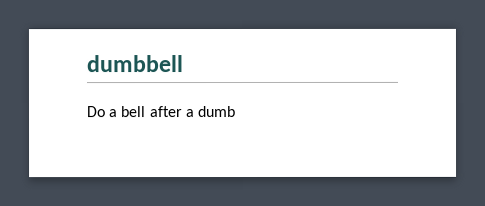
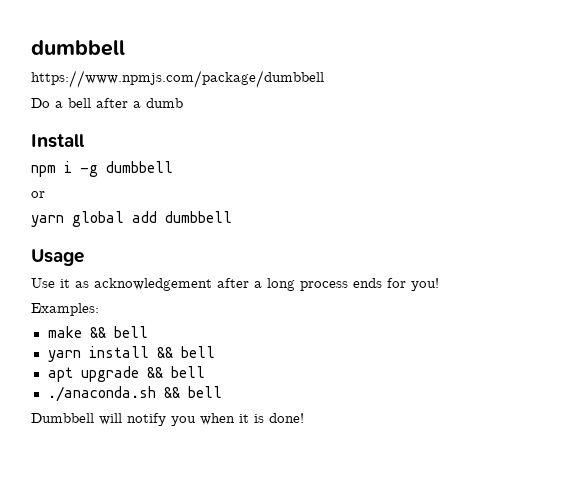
[86,55,183,73] dumbbell -> [31,40,125,56] [31,70,324,88] dumbbell // https://www.npmjs.com/package/dumbbell
(236, 112) none -> [31,134,85,148] [31,161,173,177] [31,191,45,198] [31,211,232,227] [31,249,84,266] [31,278,439,291] [31,303,99,316] [47,326,148,338] [47,346,215,362] [47,366,205,382] [47,386,222,402] [31,413,304,426] // Install // npm i -g dumbbell // or // yarn global add dumbbell // Usage // Use it as acknowledgement after a long process ends for you! // Examples: // make && bell // yarn install && bell // apt upgrade && bell // ./anaconda.sh && bell // Dumbbell will notify you when it is done!

